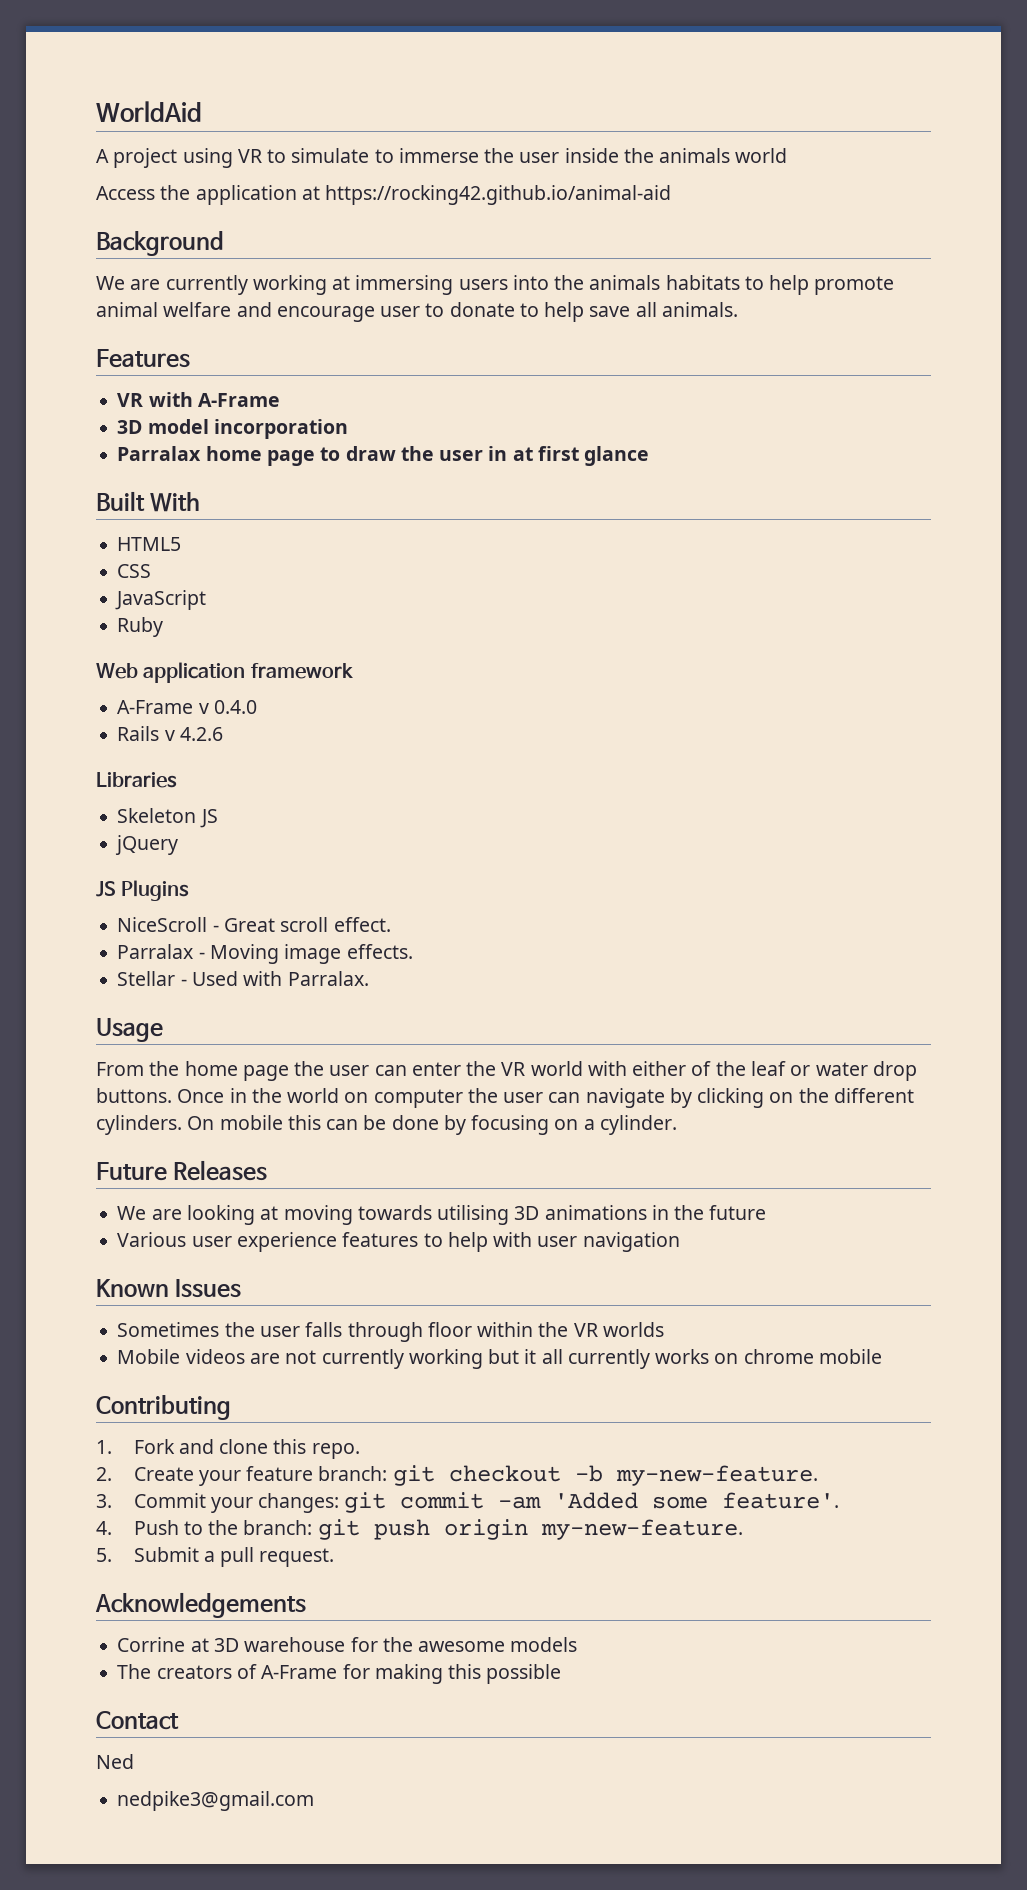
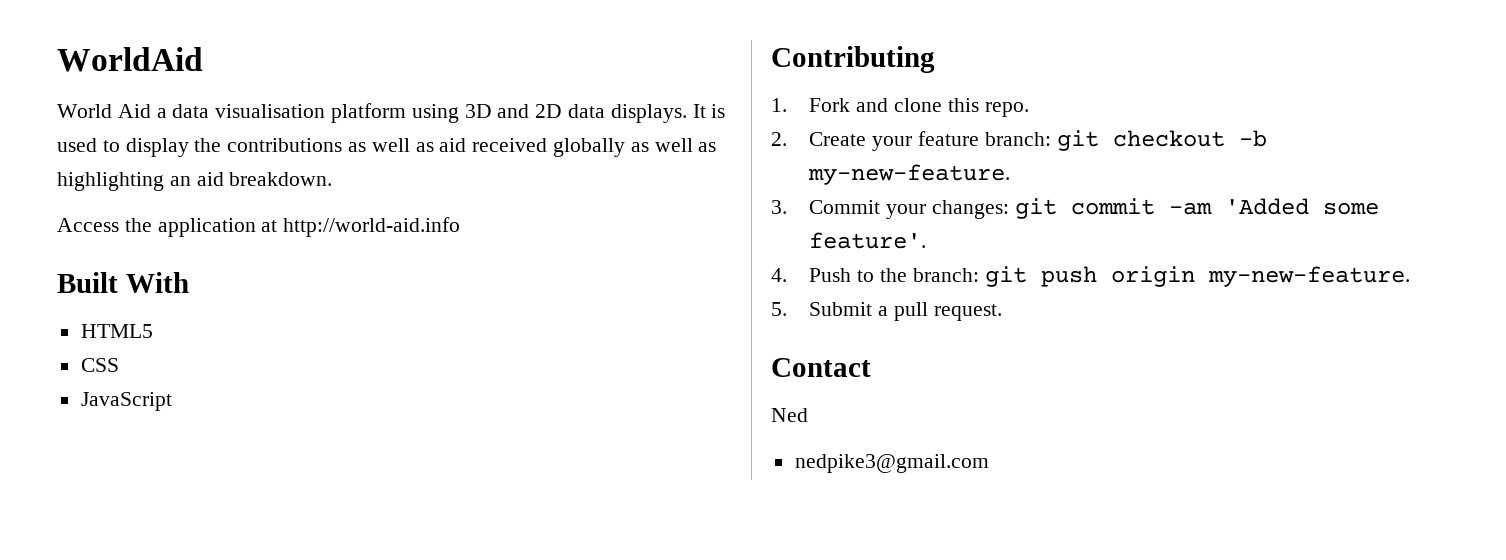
[96,148,788,168] [96,185,672,205] [96,231,224,256] [96,275,895,295] [96,302,738,322] [96,349,190,368] [117,392,280,407] [117,419,348,439] [117,446,650,466] A project using VR to simulate to immerse the user inside the animals world // Access the application at https://rocking42.github.io/animal-aid // Background // We are currently working at immersing users into the animals habitats to help promote animal welfare and encourage user to donate to help save all animals. // Features // VR with A-Frame // 3D model incorporation // Parralax home page to draw the user in at first glance -> [57,103,726,123] [57,138,717,157] [57,172,333,191] [57,217,461,237] World Aid a data visualisation platform using 3D and 2D data displays. It is used to display the contributions as well as aid received globally as well as highlighting an aid breakdown. // Access the application at http://world-aid.info
[117,617,164,637] [96,662,353,683] [117,700,257,714] [117,726,223,741] [96,772,177,788] [117,808,218,828] [115,835,179,855] [96,880,190,901] [117,917,391,932] [117,944,413,964] [117,971,369,986] [96,1018,163,1042] [96,1061,917,1081] [96,1088,914,1108] [96,1115,677,1135] [96,1160,268,1181] [117,1205,767,1225] [117,1232,680,1252] [96,1279,242,1298] [117,1322,664,1342] [117,1349,882,1369] // Ruby // Web application framework // A-Frame v 0.4.0 // Rails v 4.2.6 // Libraries // Skeleton JS // jQuery // JS Plugins // NiceScroll - Great scroll effect. // Parralax - Moving image effects. // Stellar - Used with Parralax. // Usage // From the home page the user can enter the VR world with either of the leaf or water drop buttons. Once in the world on computer the user can navigate by clicking on the different cylinders. On mobile this can be done by focusing on a cylinder. // Future Releases // We are looking at moving towards utilising 3D animations in the future // Various user experience features to help with user navigation // Known Issues // Sometimes the user falls through floor within the VR worlds // Mobile videos are not currently working but it all currently works on chrome mobile -> (172, 401) none
[95,1592,306,1618] [117,1637,578,1652] [117,1664,562,1684] // Acknowledgements // Corrine at 3D warehouse for the awesome models // The creators of A-Frame for making this possible -> (1002, 312) none

